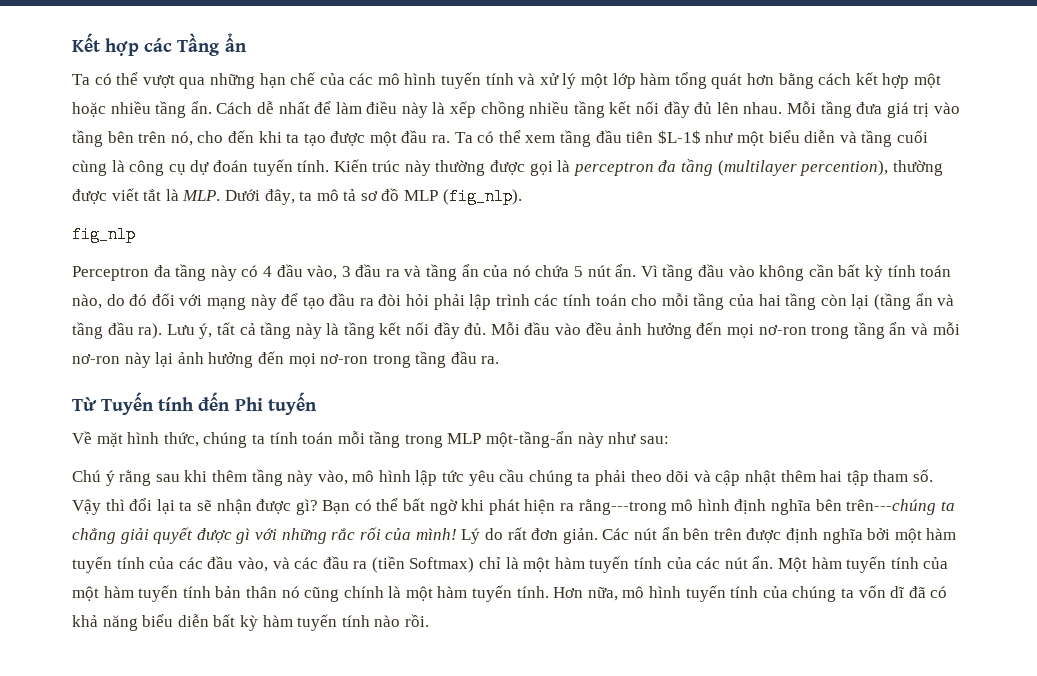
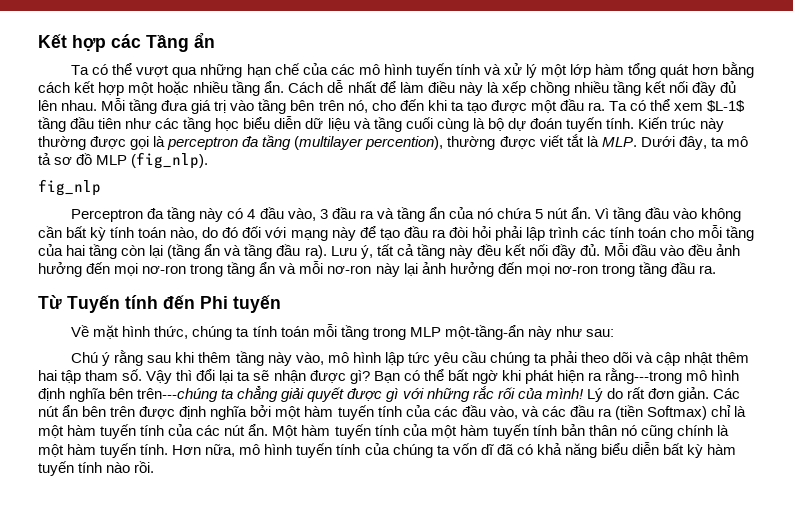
(556, 139) none -> [707,100,746,112] $L-1$
[657,130,836,146] $L-1$ như một biểu diễn -> [125,116,350,132] như các tầng học biểu diễn dữ liệu
[129,160,186,176] công cụ -> [487,118,504,131] bộ
[326,322,375,339] là tầng -> [476,244,501,256] đều

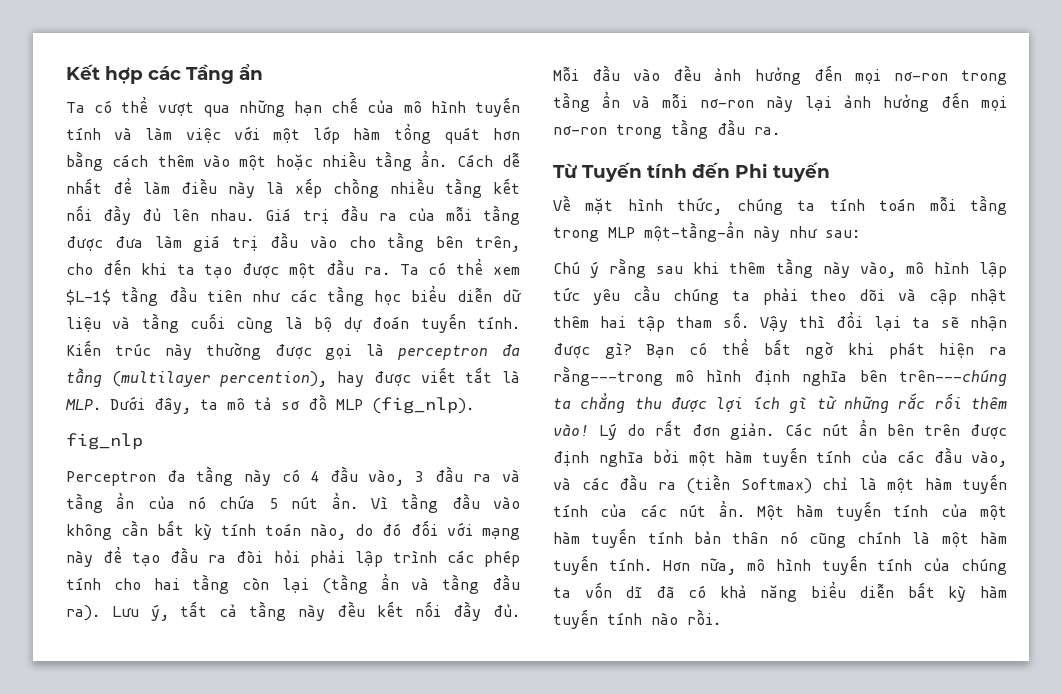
[330,64,355,75] các -> (395, 106) none
[503,63,537,78] xử lý -> [145,126,260,143] làm việc với
[74,81,125,96] kết hợp -> [157,154,230,167] thêm vào
[101,98,368,114] Mỗi tầng đưa giá trị vào tầng bên trên nó, -> [265,205,520,225] [66,232,520,252] Giá trị đầu ra của mỗi tầng được đưa làm giá trị đầu vào cho tầng bên trên,
[447,136,496,150] thường -> [337,371,365,387] hay
[610,225,755,241] [38,244,63,256] tính toán cho mỗi tầng của -> [483,550,520,567] [66,577,141,590] phép tính cho
[281,387,424,402] giải quyết được gì với -> [634,395,837,413] thu được lợi ích gì từ
[517,388,584,399] của mình! -> [971,397,1007,409] [553,424,589,436] thêm vào!

